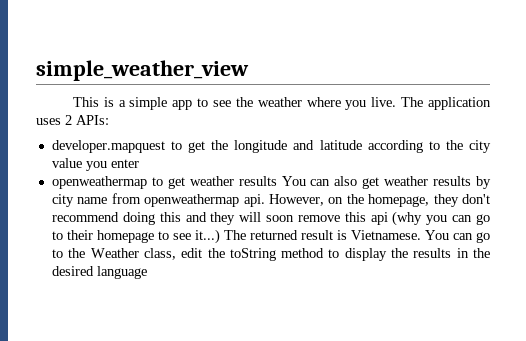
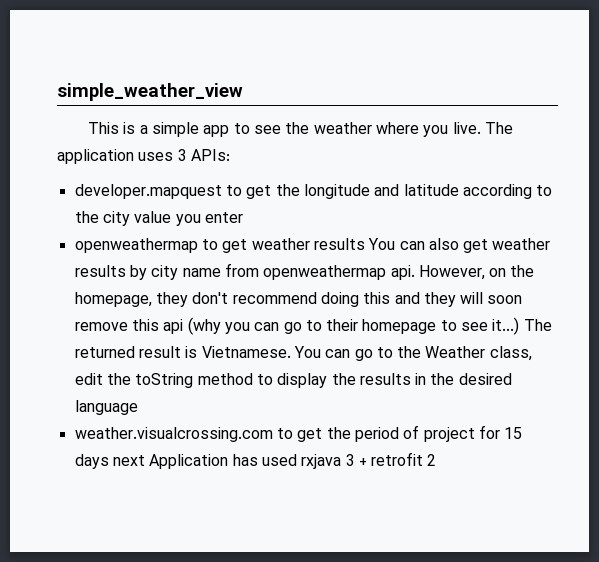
[65,115,72,125] 2 -> [177,149,187,161] 3
(147, 272) none -> [74,425,523,442] [74,452,437,469] // weather.visualcrossing.com to get the period of project for 15 days next Application has used rxjava 3 + retrofit 2

